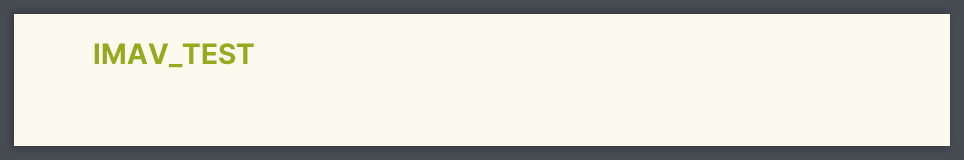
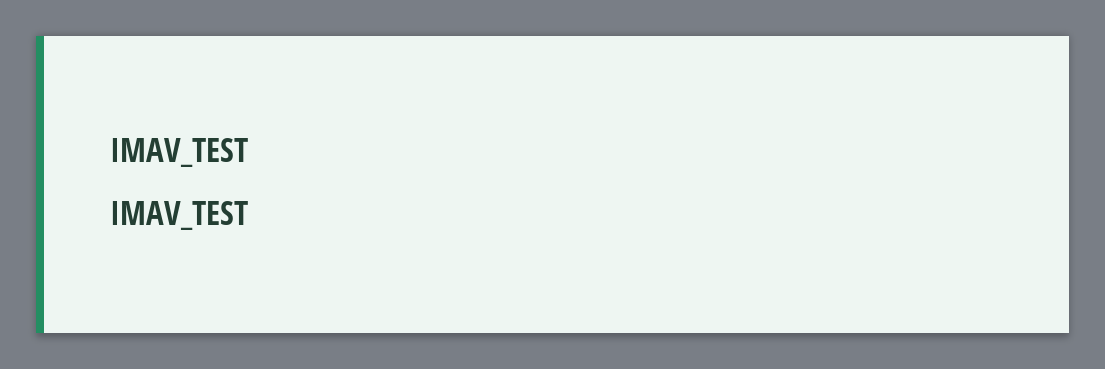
[93,43,255,68] IMAV_TEST -> [110,138,248,167] [110,201,248,230] IMAV_TEST // IMAV_TEST

